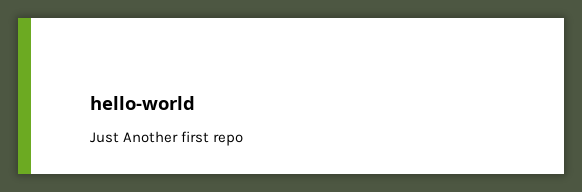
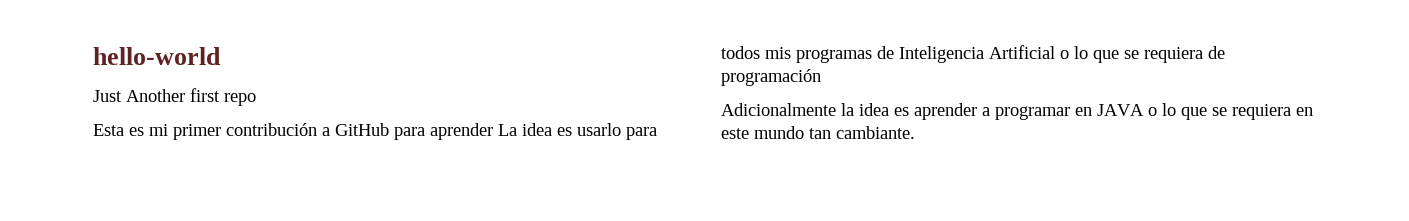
(244, 140) none -> [93,123,657,140] [721,45,1225,63] [721,69,821,86] [721,103,1313,120] [721,126,915,139] // Esta es mi primer contribución a GitHub para aprender La idea es usarlo para todos mis programas de Inteligencia Artificial o lo que se requiera de programación // Adicionalmente la idea es aprender a programar en JAVA o lo que se requiera en este mundo tan cambiante.

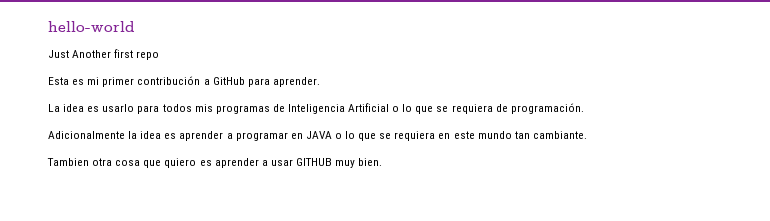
[430,123,493,140] aprender -> [272,77,320,87] aprender. //
[721,69,821,86] programación -> [510,103,584,114] programación.
(915, 132) none -> [47,158,383,168] // Tambien otra cosa que quiero es aprender a usar GITHUB muy bien.

